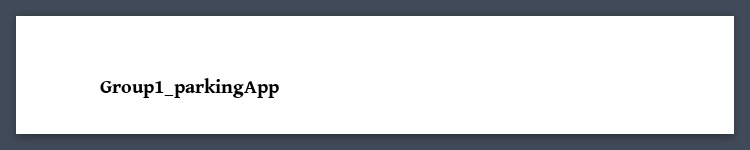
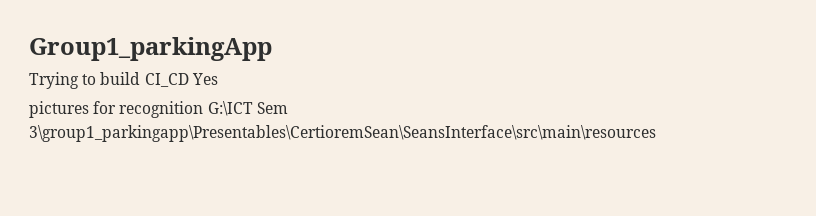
(279, 88) none -> [29,72,218,89] [29,101,288,118] [29,125,656,142] // Trying to build CI_CD Yes // pictures for recognition G:\ICT Sem 3\group1_parkingapp\Presentables\CertioremSean\SeansInterface\src\main\resources

